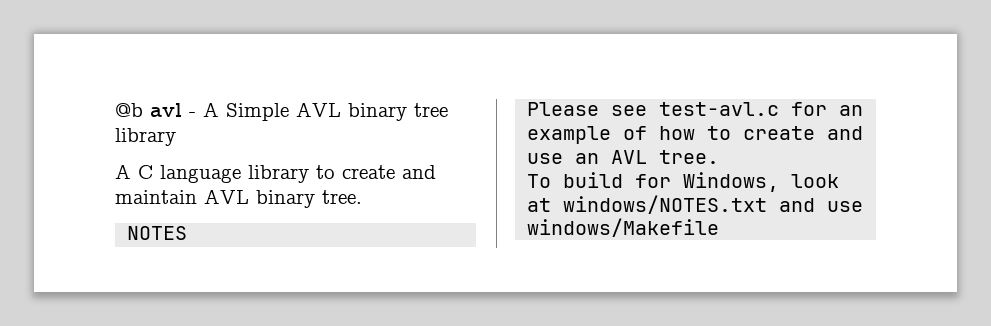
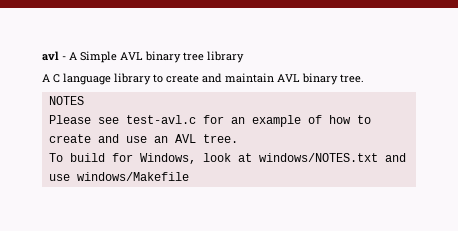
[115,103,143,117] @b -> (42, 56) none

